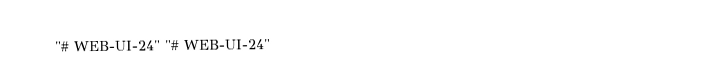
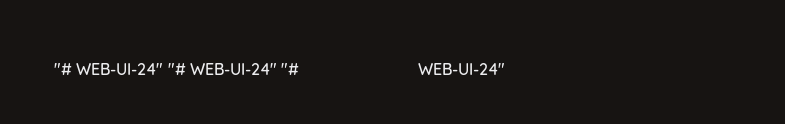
[54,39,271,52] "# WEB-UI-24" "# WEB-UI-24" -> [54,63,505,75] "# WEB-UI-24" "# WEB-UI-24" "# WEB-UI-24"

